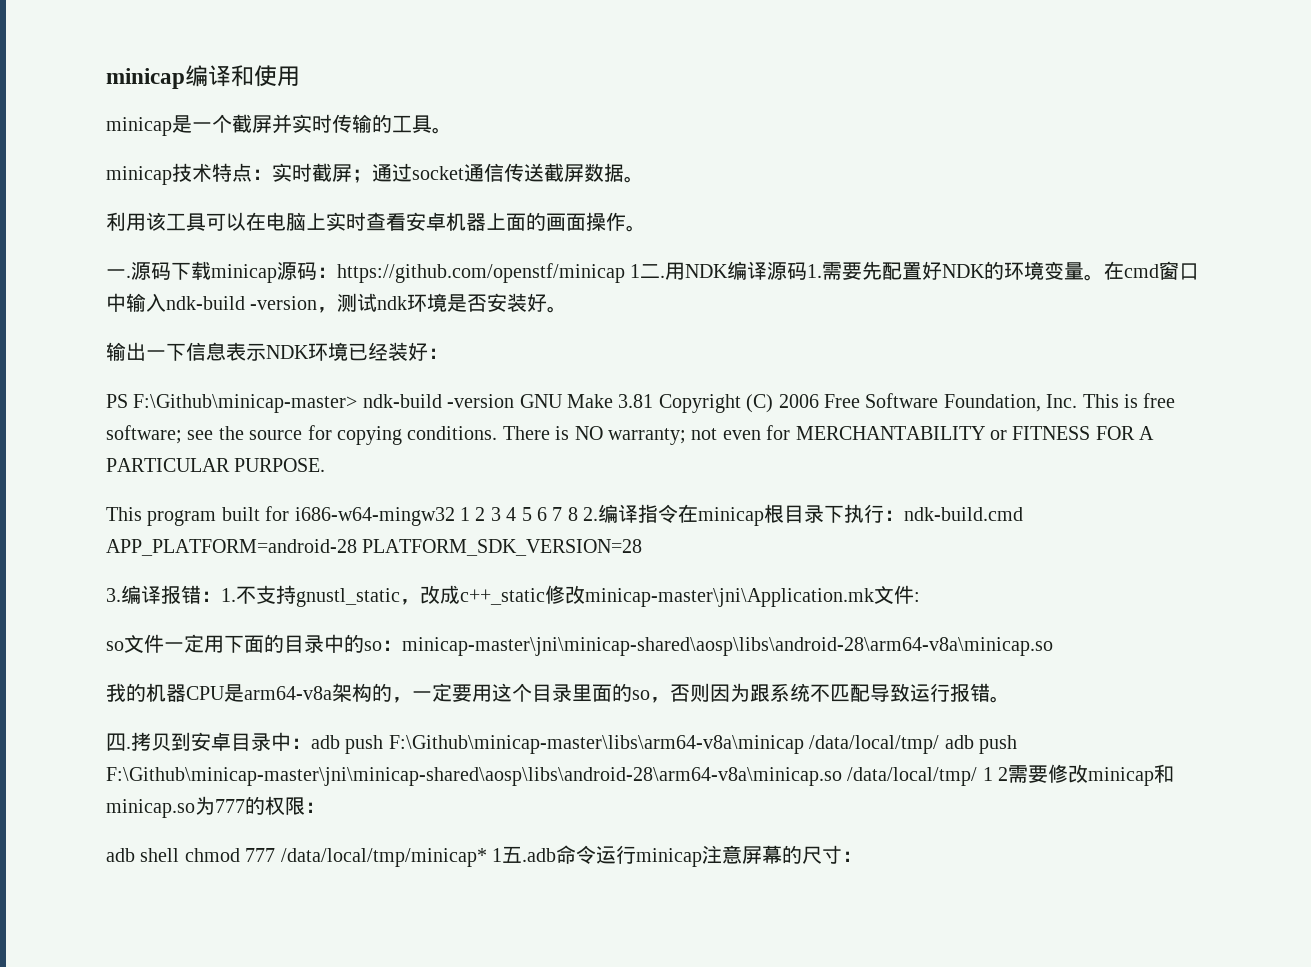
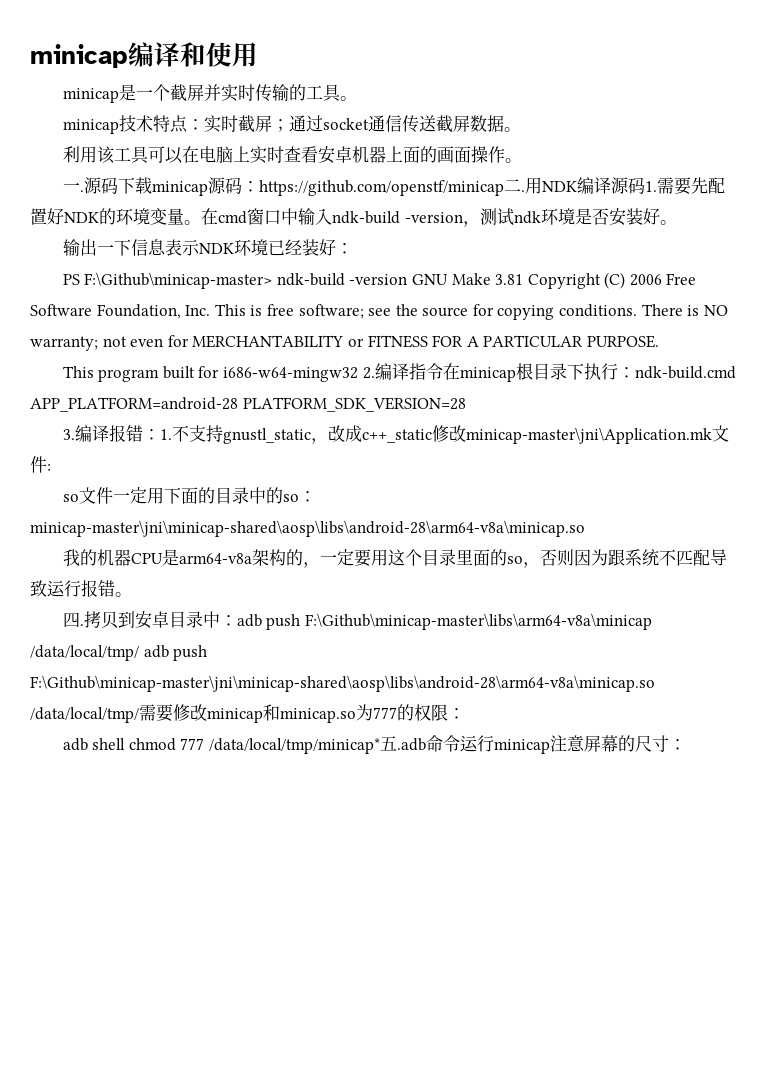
[630,264,641,278] 1 -> (504, 188) none
[460,507,578,521] 1 2 3 4 5 6 7 8 -> (358, 374) none
[982,767,1009,781] 1 2 -> (139, 715) none
[492,848,502,862] 1 -> (380, 746) none

